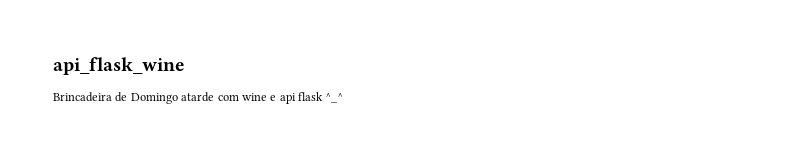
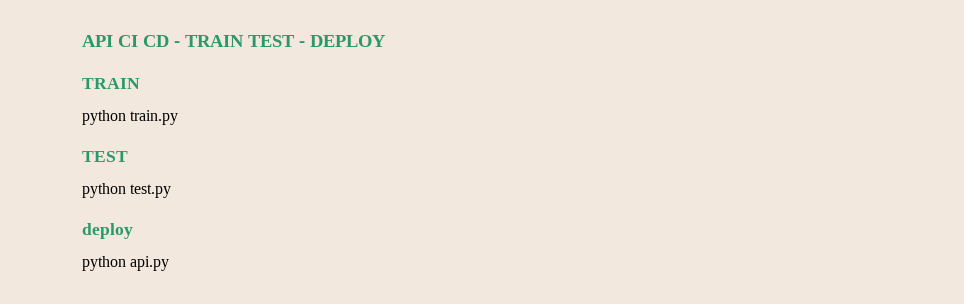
[53,57,185,75] [53,92,344,104] api_flask_wine // Brincadeira de Domingo atarde com wine e api flask ^_^ -> [82,35,386,47] [82,78,140,89] [82,110,179,125] [82,151,128,162] [82,183,172,198] [82,223,133,239] [82,256,170,271] API CI CD - TRAIN TEST - DEPLOY // TRAIN // python train.py // TEST // python test.py // deploy // python api.py

